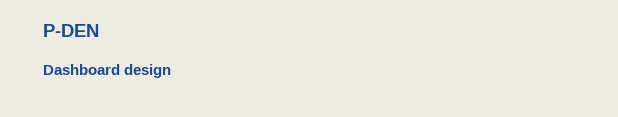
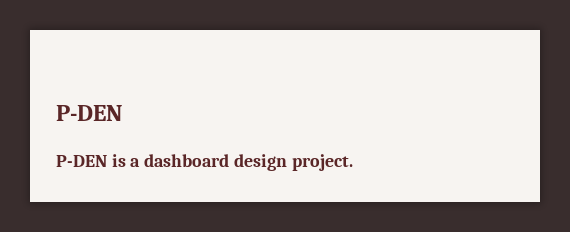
[43,64,172,78] Dashboard design -> [56,154,353,171] P-DEN is a dashboard design project.

